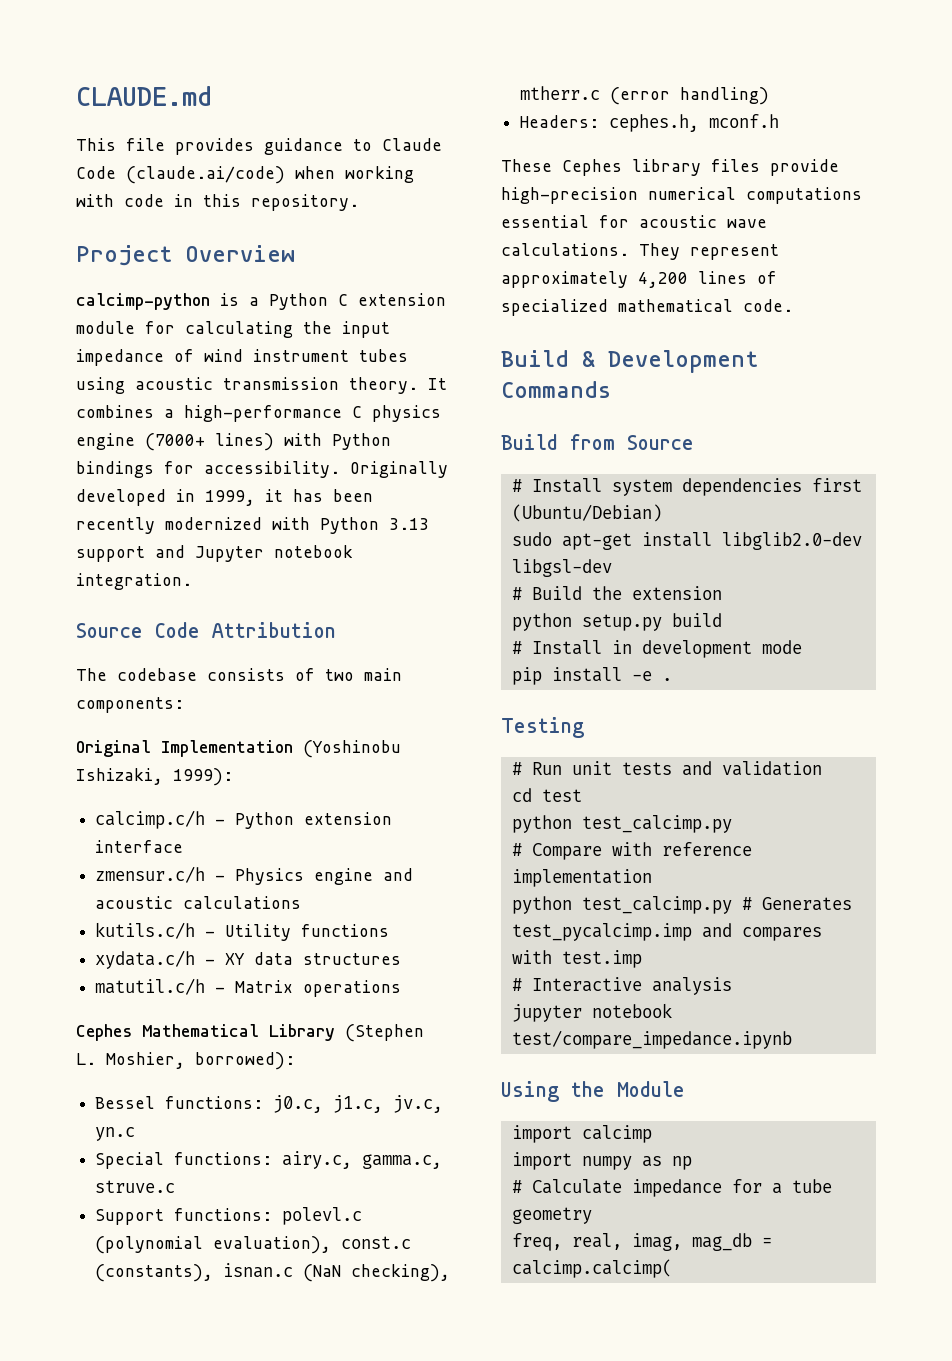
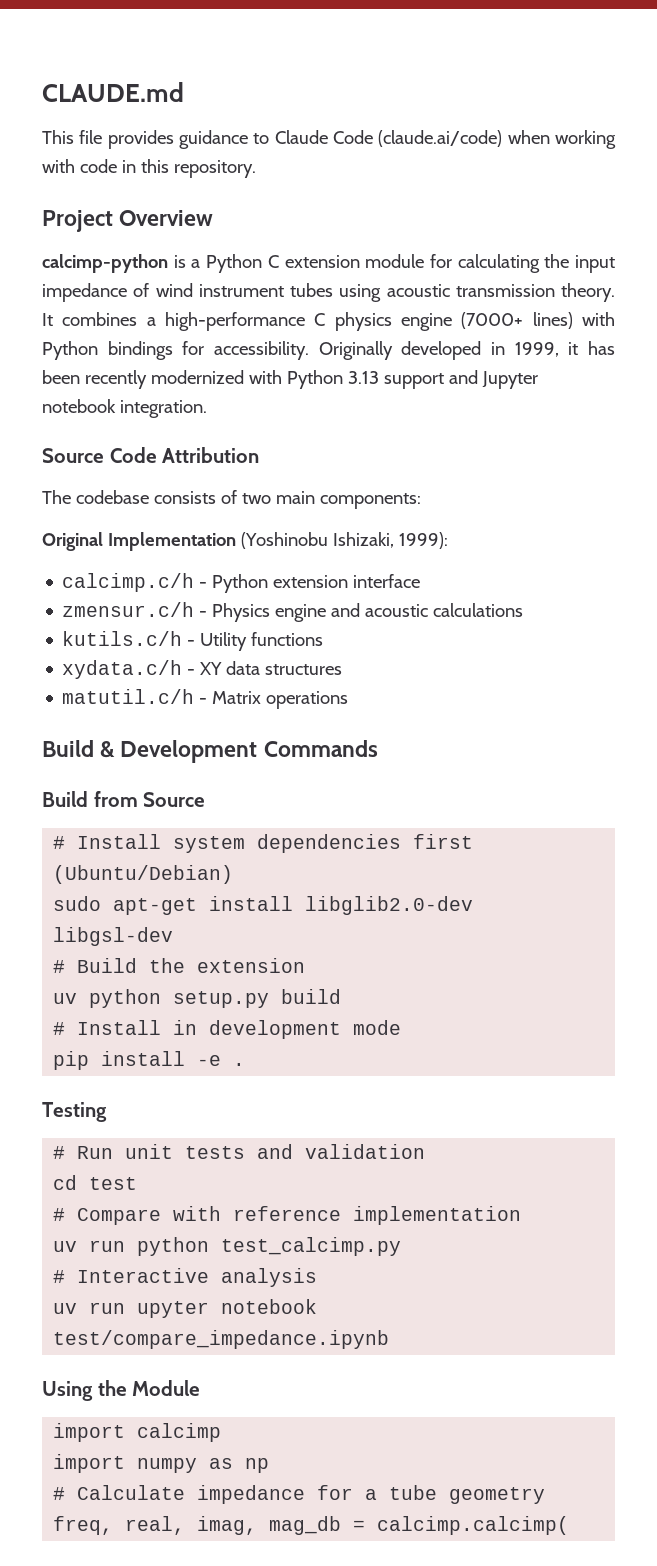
[76,1024,424,1042] [76,1052,295,1070] [95,1095,444,1113] [95,1127,136,1141] [95,1151,443,1169] [95,1180,176,1193] [95,1207,363,1225] [95,1236,412,1254] [95,1263,451,1282] [520,86,770,105] [520,114,780,132] [501,159,839,176] [501,187,862,204] [501,215,767,228] [501,243,779,260] [501,271,777,288] [501,299,793,316] // Cephes Mathematical Library (Stephen L. Moshier, borrowed): // Bessel functions: j0.c, j1.c, jv.c, yn.c // Special functions: airy.c, gamma.c, struve.c // Support functions: polevl.c (polynomial evaluation), const.c (constants), isnan.c (NaN checking), mtherr.c (error handling) // Headers: cephes.h, mconf.h // These Cephes library files provide high-precision numerical computations essential for acoustic wave calculations. They represent approximately 4,200 lines of specialized mathematical code. -> (349, 700) none
(722, 593) none -> [53,993,78,1004] uv
[511,815,732,833] // python test_calcimp.py -> (138, 1183) none
[511,896,852,914] [511,923,822,941] [511,950,642,968] python test_calcimp.py # Generates test_pycalcimp.imp and compares with test.imp -> [53,1237,402,1256] uv run python test_calcimp.py
[511,1004,582,1022] jupyter -> [53,1301,210,1318] uv run upyter

